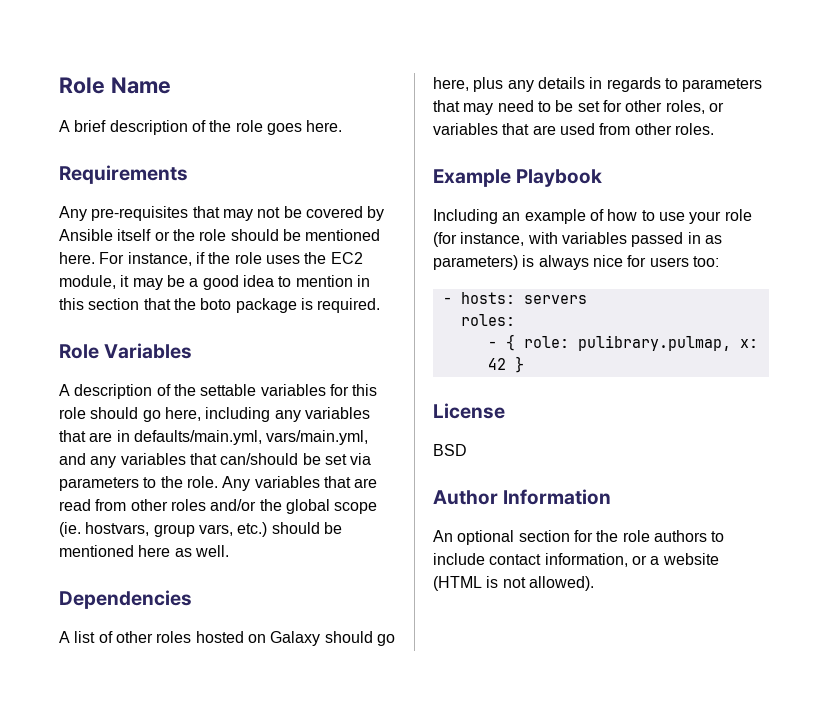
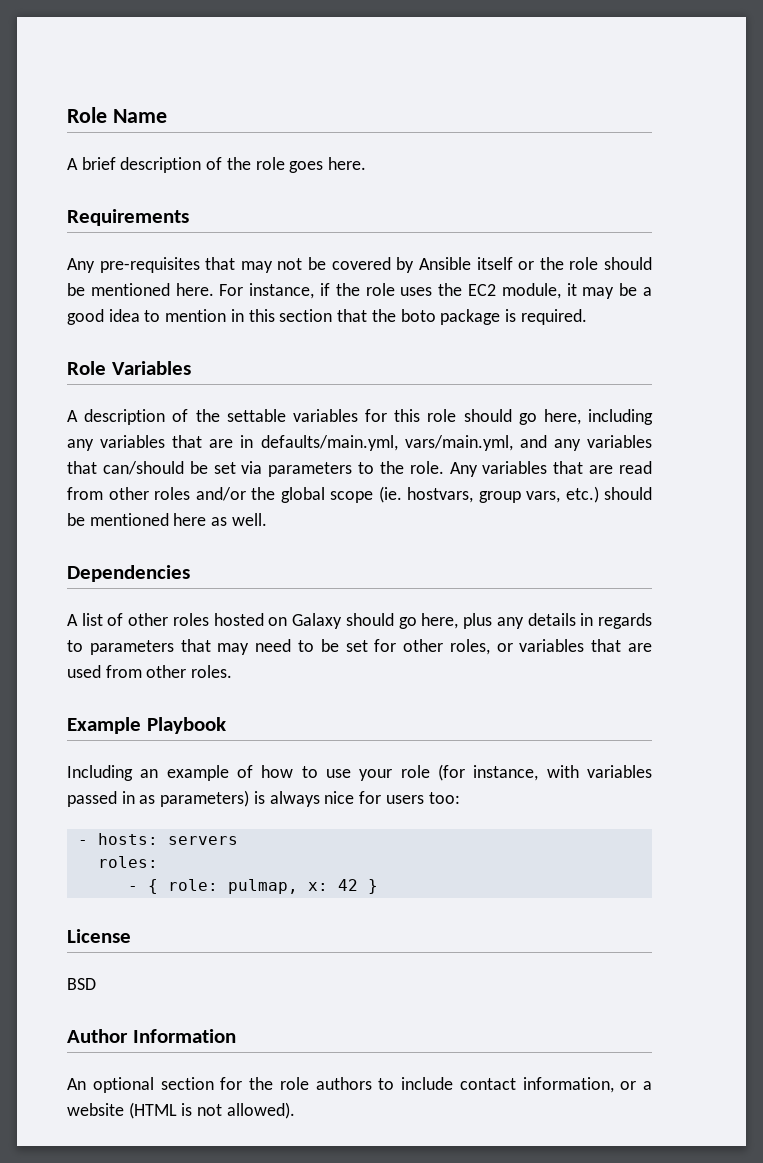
[577,335,731,351] pulibrary.pulmap, -> [227,879,298,894] pulmap,

